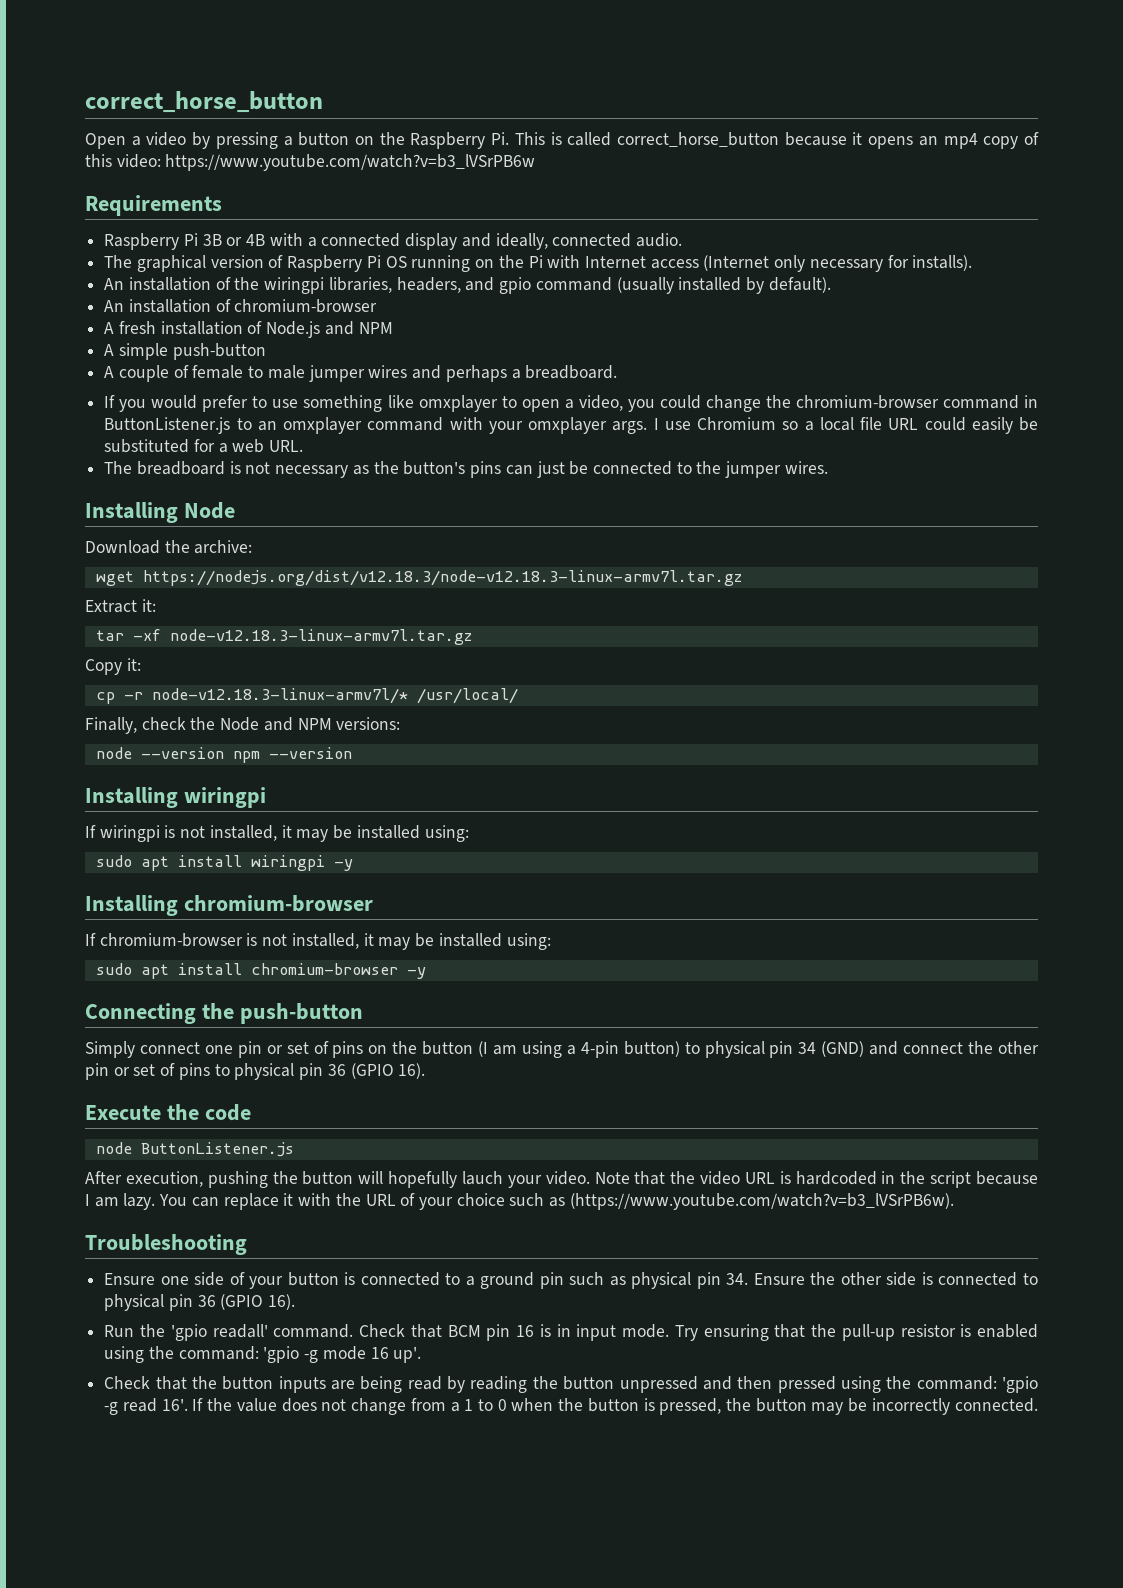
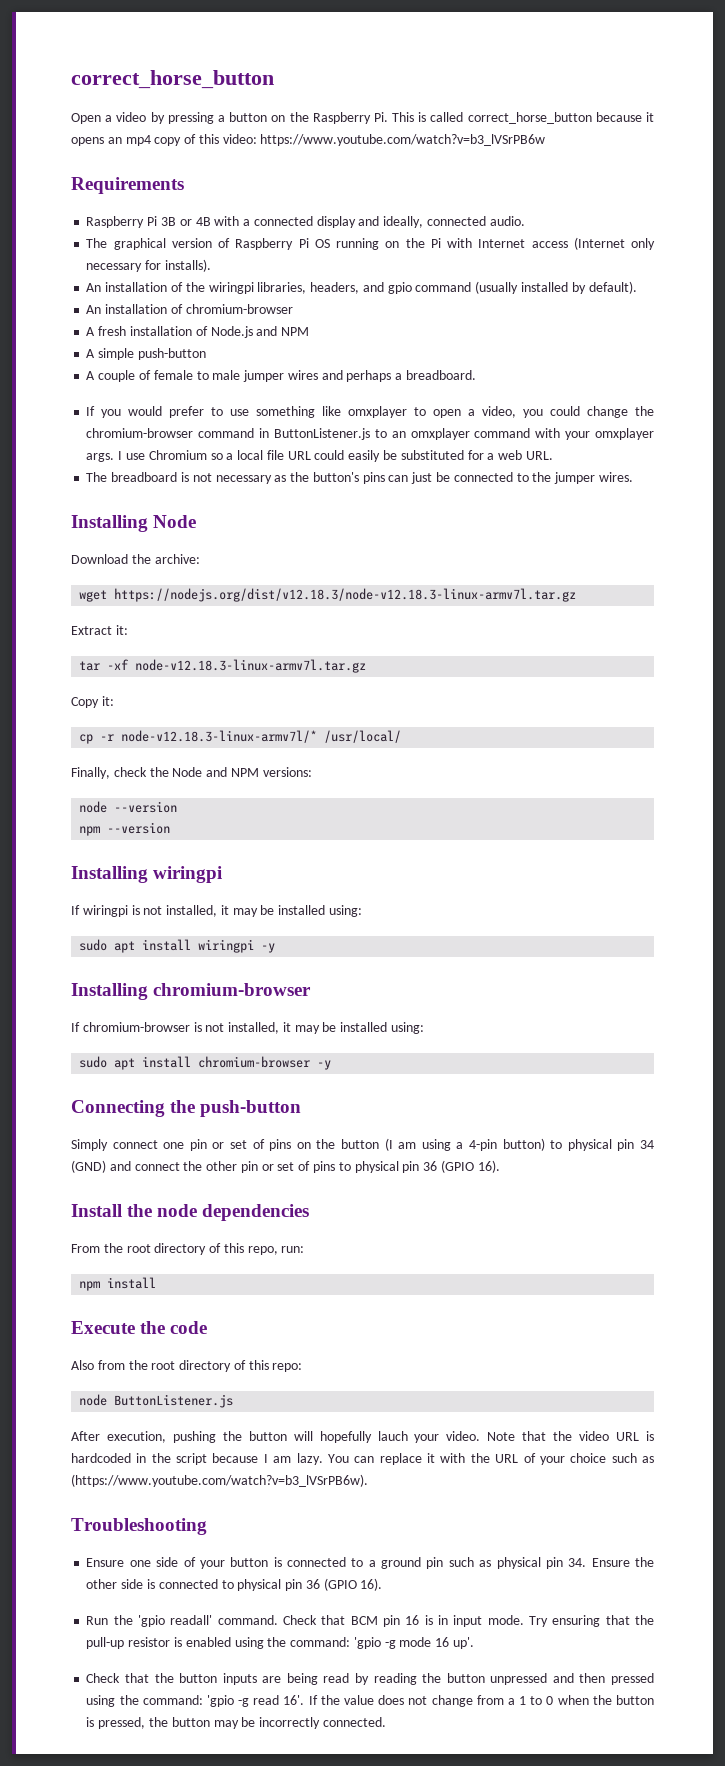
(224, 753) none -> (178, 807) //
[85,1104,251,1121] Execute the code -> [71,1204,310,1221] [71,1243,305,1255] [79,1277,157,1291] [71,1321,208,1334] [71,1360,303,1372] Install the node dependencies // From the root directory of this repo, run: // npm install // Execute the code // Also from the root directory of this repo:

